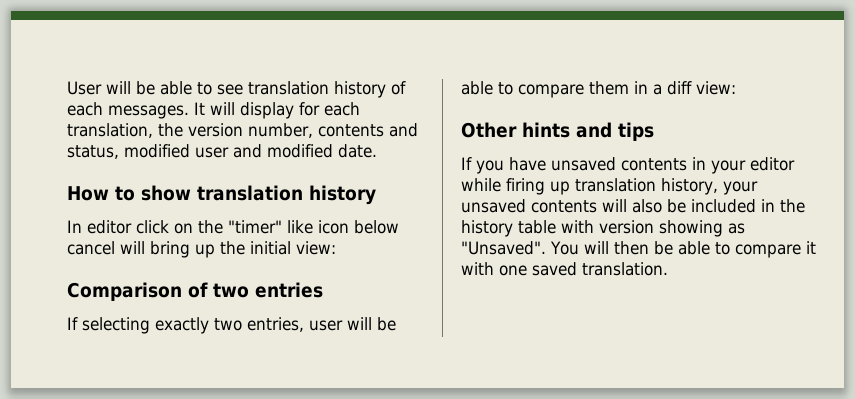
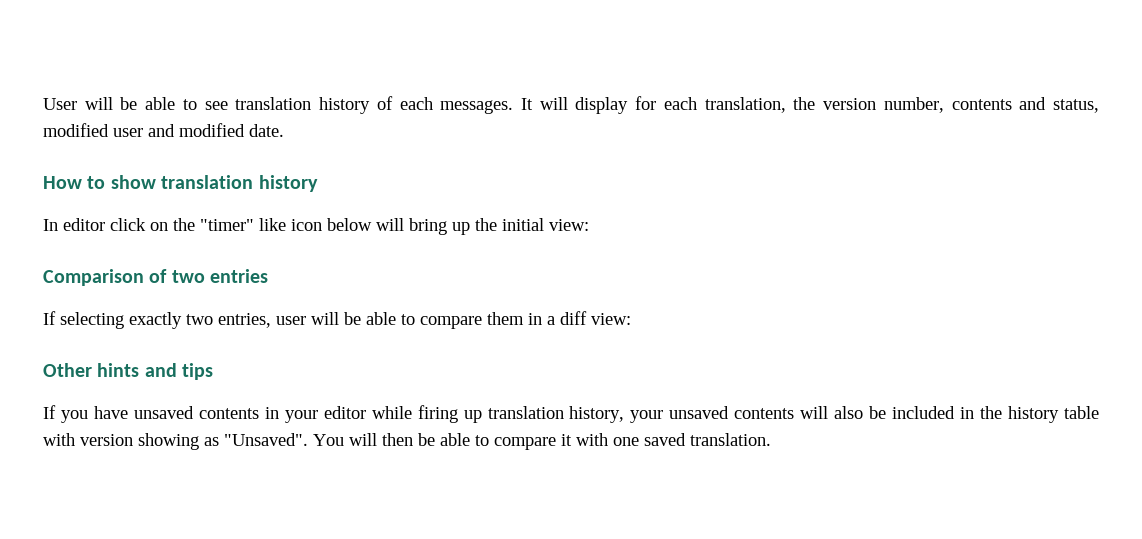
[67,241,115,255] cancel -> (372, 224) none

